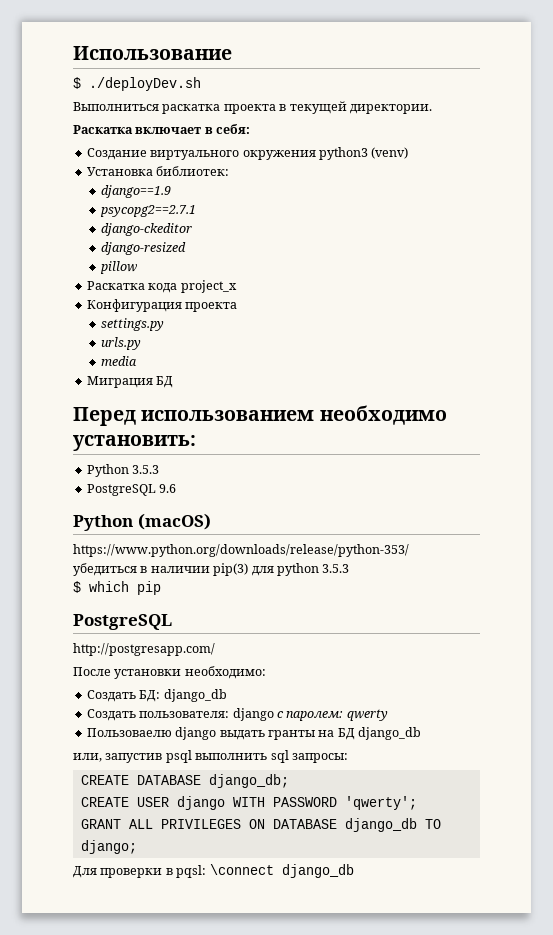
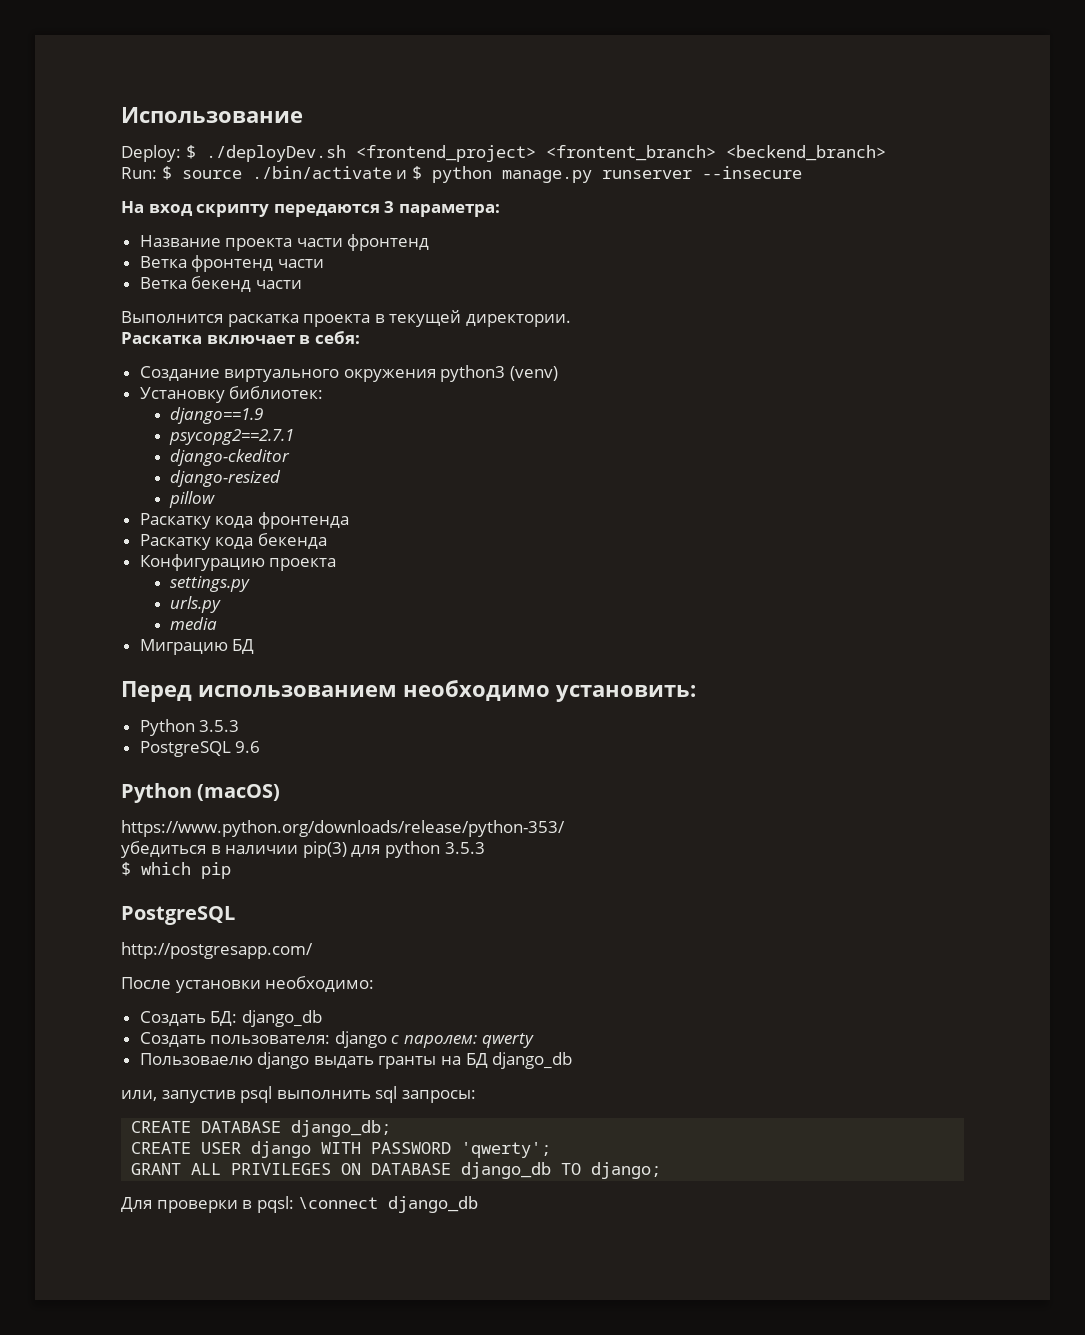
(232, 53) none -> [121,145,181,162] Deploy:
[73,102,159,111] // Выполниться -> [355,145,886,162] [121,166,802,183] [121,201,500,217] [139,234,430,251] [139,255,324,272] [139,276,302,292] [121,311,223,323] <frontend_project> <frontent_branch> <beckend_branch> // Run: $ source ./bin/activate и $ python manage.py runserver --insecure // На вход скрипту передаются 3 параметра: // Название проекта части фронтенд // Ветка фронтенд части // Ветка бекенд части // Выполнится
[86,167,153,176] Установка -> [139,387,225,403] Установку
[86,280,237,293] [86,299,182,312] Раскатка кода project_x // Конфигурация -> [139,512,349,529] [139,533,327,550] [139,554,265,571] Раскатку кода фронтенда // Раскатку кода бекенда // Конфигурацию
[86,376,153,388] Миграция -> [139,639,228,655] Миграцию

